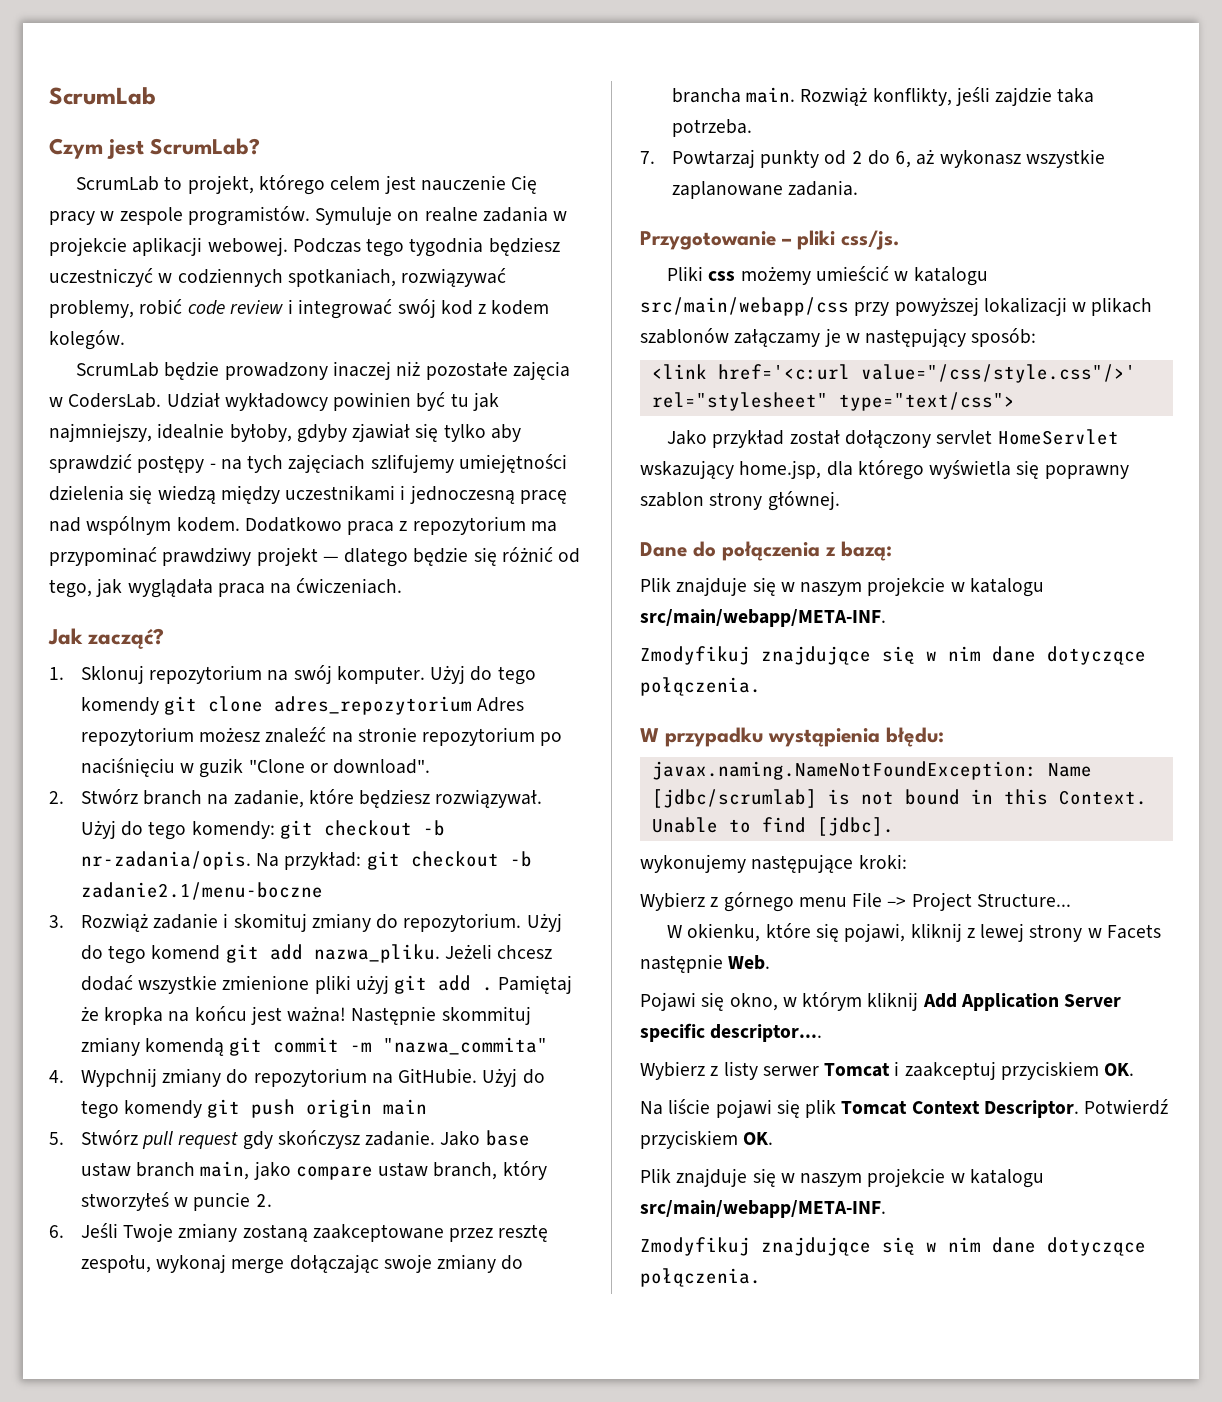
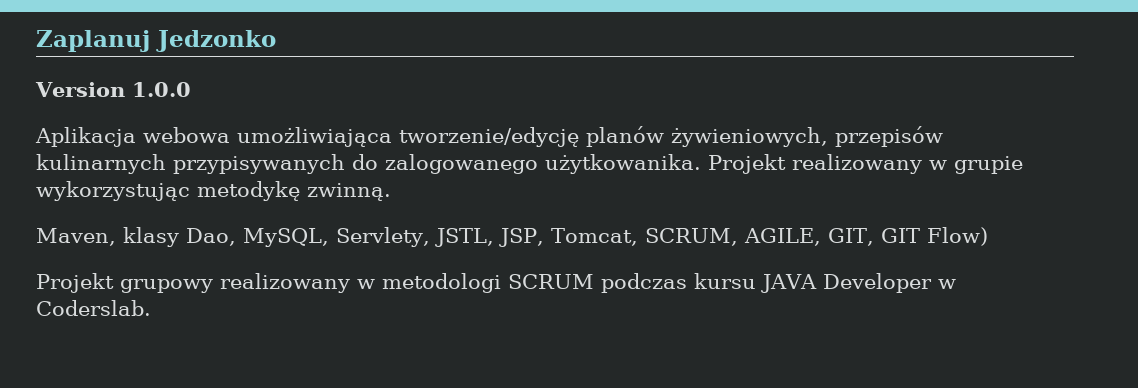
[49,87,156,105] [49,138,261,159] [76,175,538,195] [49,206,568,226] [49,237,560,257] [49,268,507,287] [49,299,550,319] [49,330,125,350] [76,361,570,380] [49,392,499,411] [49,423,521,443] [49,454,567,473] [49,485,567,504] [49,516,557,535] [49,547,581,567] [49,578,403,598] [48,628,165,649] [49,665,536,685] [80,696,525,715] [80,727,563,746] [80,758,431,778] [49,789,543,808] [80,820,445,840] [80,851,532,870] [80,882,323,900] [49,913,562,932] [80,944,553,964] [80,975,573,994] [80,1006,531,1025] [80,1037,549,1056] [49,1068,545,1087] [80,1099,428,1119] [49,1130,530,1150] [80,1161,547,1180] [80,1192,272,1211] [49,1223,549,1242] [80,1254,524,1274] [671,87,1095,106] [671,119,752,137] [640,149,1106,168] [671,180,859,199] [640,230,899,250] [667,266,988,286] [640,297,1153,316] [640,328,1037,347] [651,364,1136,383] [651,392,1015,411] [667,429,1119,448] [640,460,1129,480] [640,491,840,511] [640,541,892,561] [640,577,1044,597] [640,609,886,627] [640,646,1146,665] [640,677,761,696] [640,727,944,747] [651,761,1092,780] [651,789,1147,808] [651,817,894,836] [640,854,907,873] [640,892,1071,912] [667,923,1161,942] [640,954,771,973] [640,992,1122,1011] [640,1023,823,1042] [640,1061,1135,1080] [640,1099,1169,1118] [640,1130,774,1149] [640,1168,1044,1188] [640,1200,886,1218] [640,1237,1146,1256] [640,1268,761,1287] ScrumLab // Czym jest ScrumLab? // ScrumLab to projekt, którego celem jest nauczenie Cię pracy w zespole programistów. Symuluje on realne zadania w projekcie aplikacji webowej. Podczas tego tygodnia będziesz uczestniczyć w codziennych spotkaniach, rozwiązywać problemy, robić code review i integrować swój kod z kodem kolegów. // ScrumLab będzie prowadzony inaczej niż pozostałe zajęcia w CodersLab. Udział wykładowcy powinien być tu jak najmniejszy, idealnie byłoby, gdyby zjawiał się tylko aby sprawdzić postępy - na tych zajęciach szlifujemy umiejętności dzielenia się wiedzą między uczestnikami i jednoczesną pracę nad wspólnym kodem. Dodatkowo praca z repozytorium ma przypominać prawdziwy projekt — dlatego będzie się różnić od tego, jak wyglądała praca na ćwiczeniach. // Jak zacząć? // 1. Sklonuj repozytorium na swój komputer. Użyj do tego komendy git clone adres_repozytorium Adres repozytorium możesz znaleźć na stronie repozytorium po naciśnięciu w guzik "Clone or download". // 2. Stwórz branch na zadanie, które będziesz rozwiązywał. Użyj do tego komendy: git checkout -b nr-zadania/opis. Na przykład: git checkout -b zadanie2.1/menu-boczne // 3. Rozwiąż zadanie i skomituj zmiany do repozytorium. Użyj do tego komend git add nazwa_pliku. Jeżeli chcesz dodać wszystkie zmienione pliki użyj git add . Pamiętaj że kropka na końcu jest ważna! Następnie skommituj zmiany komendą git commit -m "nazwa_commita" // 4. Wypchnij zmiany do repozytorium na GitHubie. Użyj do tego komendy git push origin main // 5. Stwórz pull request gdy skończysz zadanie. Jako base ustaw branch main, jako compare ustaw branch, który stworzyłeś w puncie 2. // 6. Jeśli Twoje zmiany zostaną zaakceptowane przez resztę zespołu, wykonaj merge dołączając swoje zmiany do brancha main. Rozwiąż konflikty, jeśli zajdzie taka potrzeba. // 7. Powtarzaj punkty od 2 do 6, aż wykonasz wszystkie zaplanowane zadania. // Przygotowanie – pliki css/js. // Pliki css możemy umieścić w katalogu src/main/webapp/css przy powyższej lokalizacji w plikach szablonów załączamy je w następujący sposób: // <link href='<c:url value="/css/style.css"/>' rel="stylesheet" type="text/css"> // Jako przykład został dołączony servlet HomeServlet wskazujący home.jsp, dla którego wyświetla się poprawny szablon strony głównej. // Dane do połączenia z bazą: // Plik znajduje się w naszym projekcie w katalogu src/main/webapp/META-INF. // Zmodyfikuj znajdujące się w nim dane dotyczące połączenia. // W przypadku wystąpienia błędu: // javax.naming.NameNotFoundException: Name [jdbc/scrumlab] is not bound in this Context. Unable to find [jdbc]. // wykonujemy następujące kroki: // Wybierz z górnego menu File –> Project Structure... // W okienku, które się pojawi, kliknij z lewej strony w Facets następnie Web. // Pojawi się okno, w którym kliknij Add Application Server specific descriptor.... // Wybierz z listy serwer Tomcat i zaakceptuj przyciskiem OK. // Na liście pojawi się plik Tomcat Context Descriptor. Potwierdź przyciskiem OK. // Plik znajduje się w naszym projekcie w katalogu src/main/webapp/META-INF. // Zmodyfikuj znajdujące się w nim dane dotyczące połączenia. -> [36,30,276,52] [35,82,191,97] [35,126,943,147] [36,154,1023,174] [36,181,391,201] [36,227,988,247] [36,273,956,293] [36,300,151,316] Zaplanuj Jedzonko // Version 1.0.0 // Aplikacja webowa umożliwiająca tworzenie/edycję planów żywieniowych, przepisów kulinarnych przypisywanych do zalogowanego użytkowanika. Projekt realizowany w grupie wykorzystując metodykę zwinną. // Maven, klasy Dao, MySQL, Servlety, JSTL, JSP, Tomcat, SCRUM, AGILE, GIT, GIT Flow) // Projekt grupowy realizowany w metodologi SCRUM podczas kursu JAVA Developer w Coderslab.

